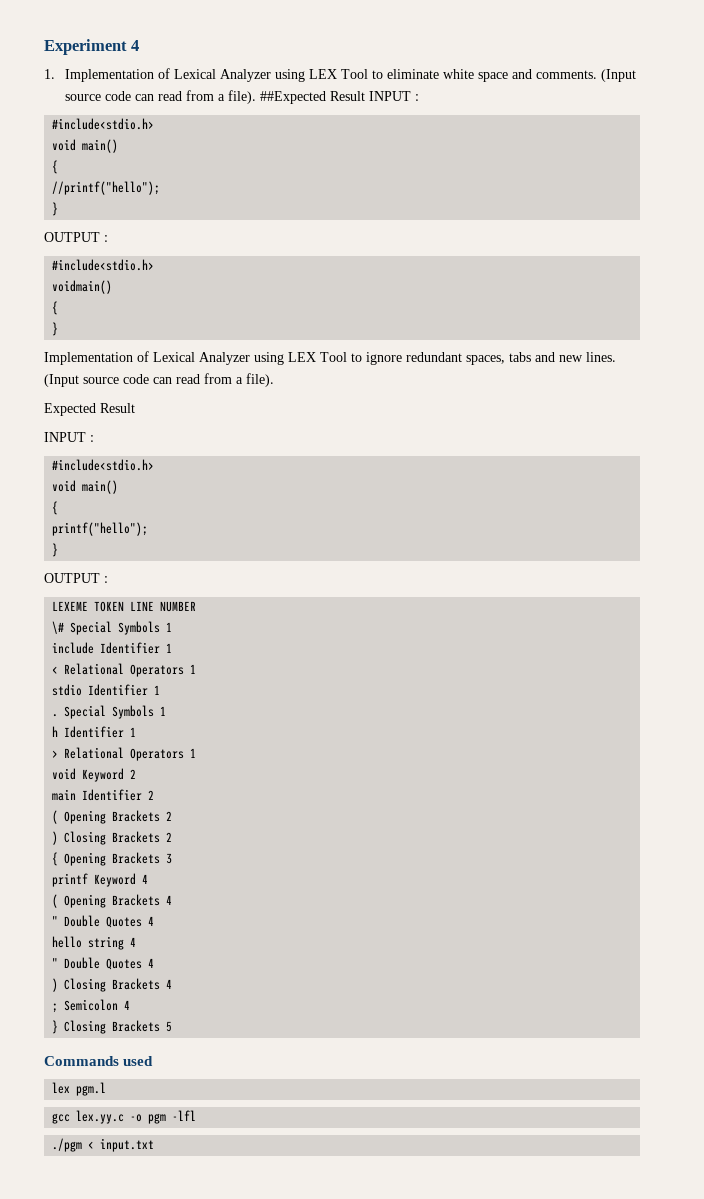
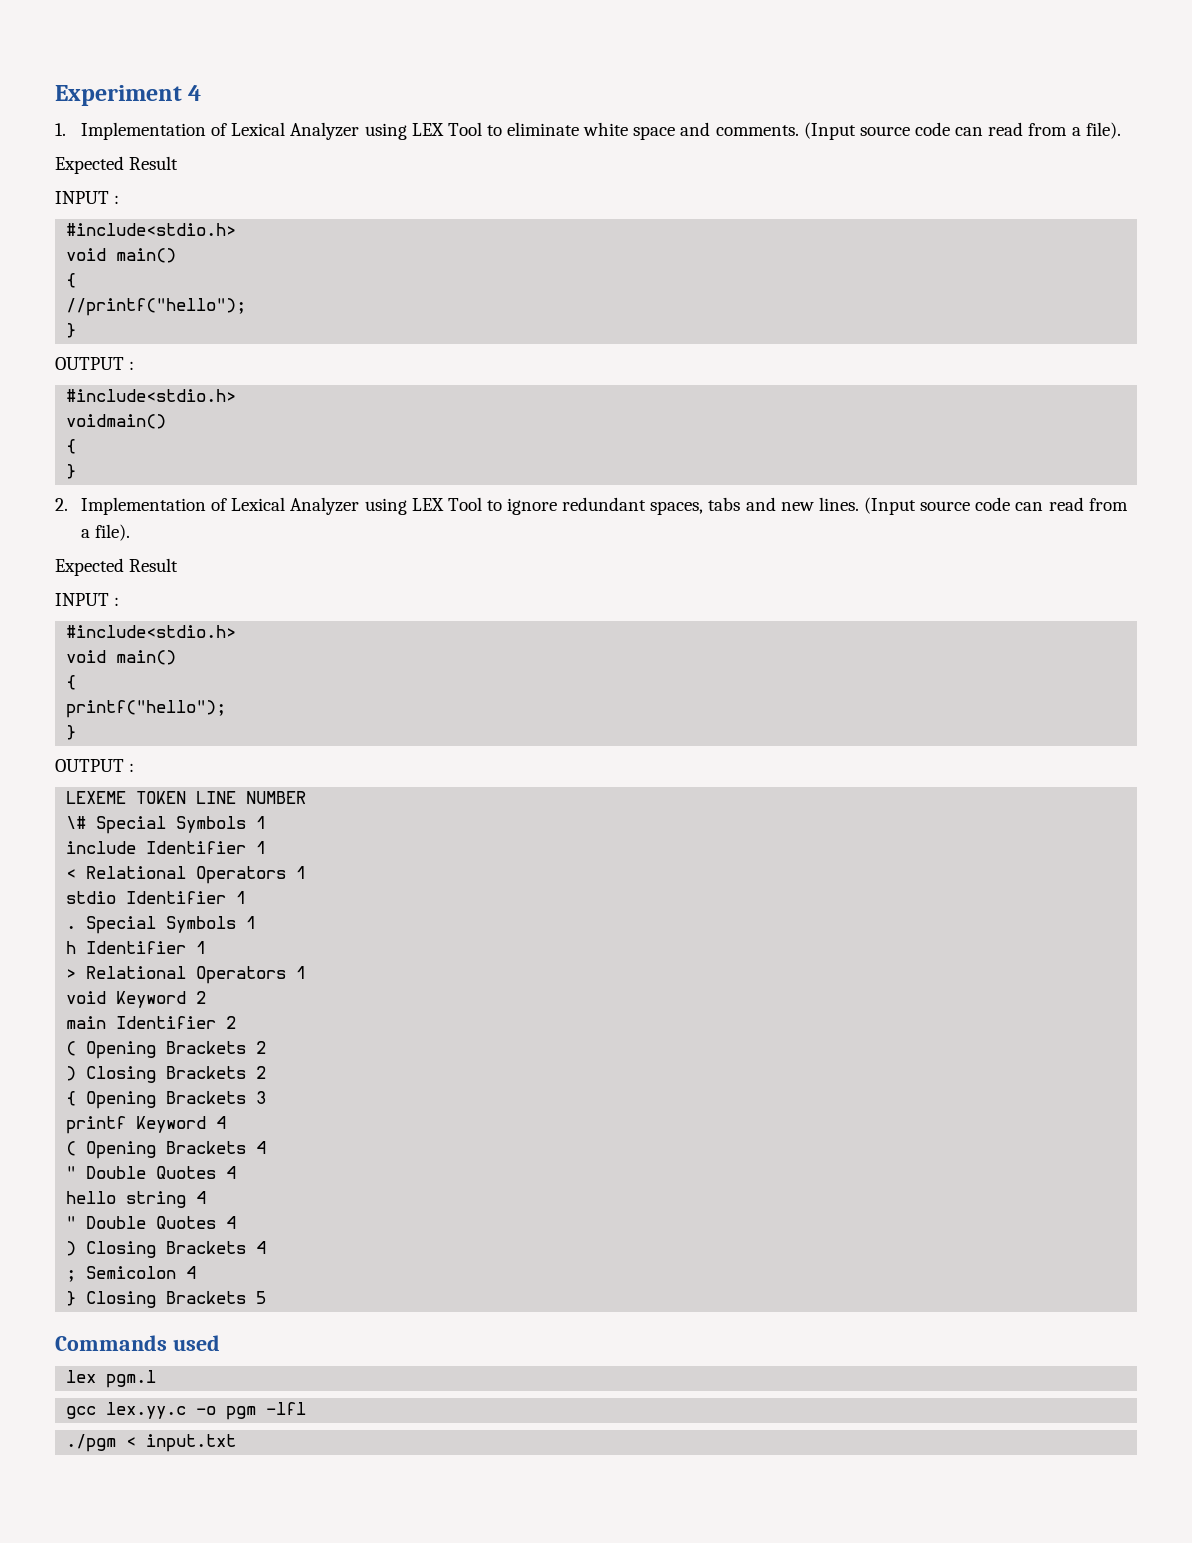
[260,91,366,104] ##Expected Result -> [55,156,179,174] // Expected Result //
(59, 329) none -> [55,498,68,511] 2.

